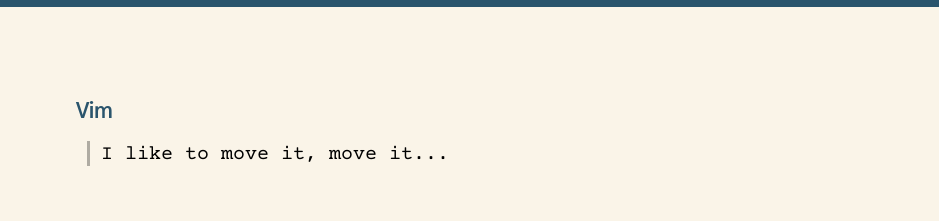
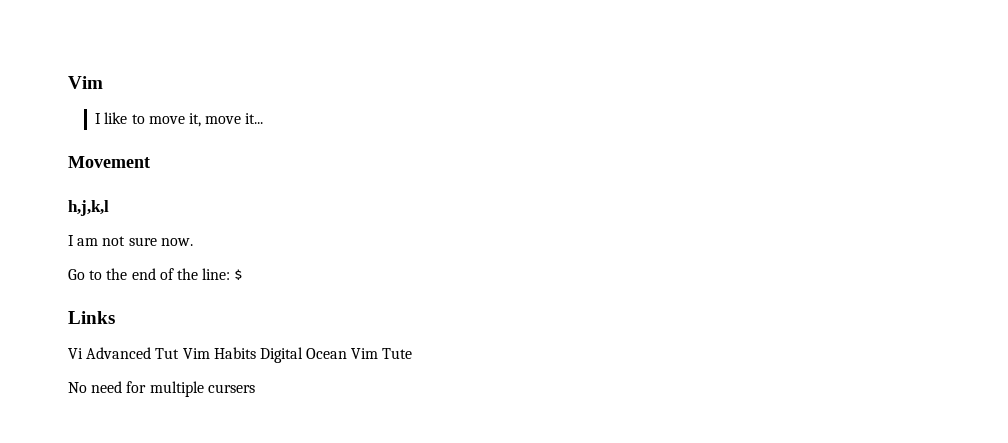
(450, 152) none -> [68,156,150,168] [68,200,109,216] [68,235,193,246] [68,268,244,280] [68,311,115,324] [68,347,413,363] [68,381,255,397] // Movement // h,j,k,l // I am not sure now. // Go to the end of the line: $ // Links // Vi Advanced Tut Vim Habits Digital Ocean Vim Tute // No need for multiple cursers

